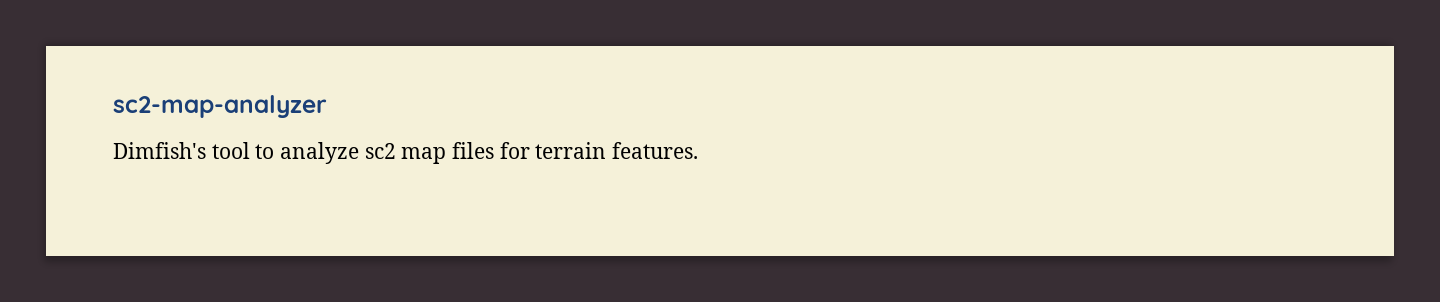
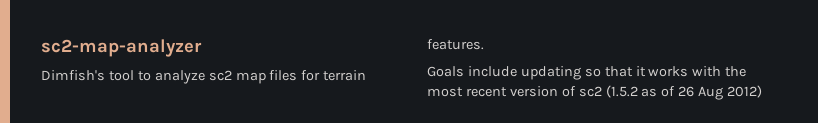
(699, 150) none -> [427,66,747,80] [427,85,763,100] // Goals include updating so that it works with the most recent version of sc2 (1.5.2 as of 26 Aug 2012)

